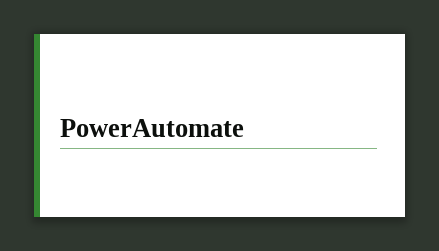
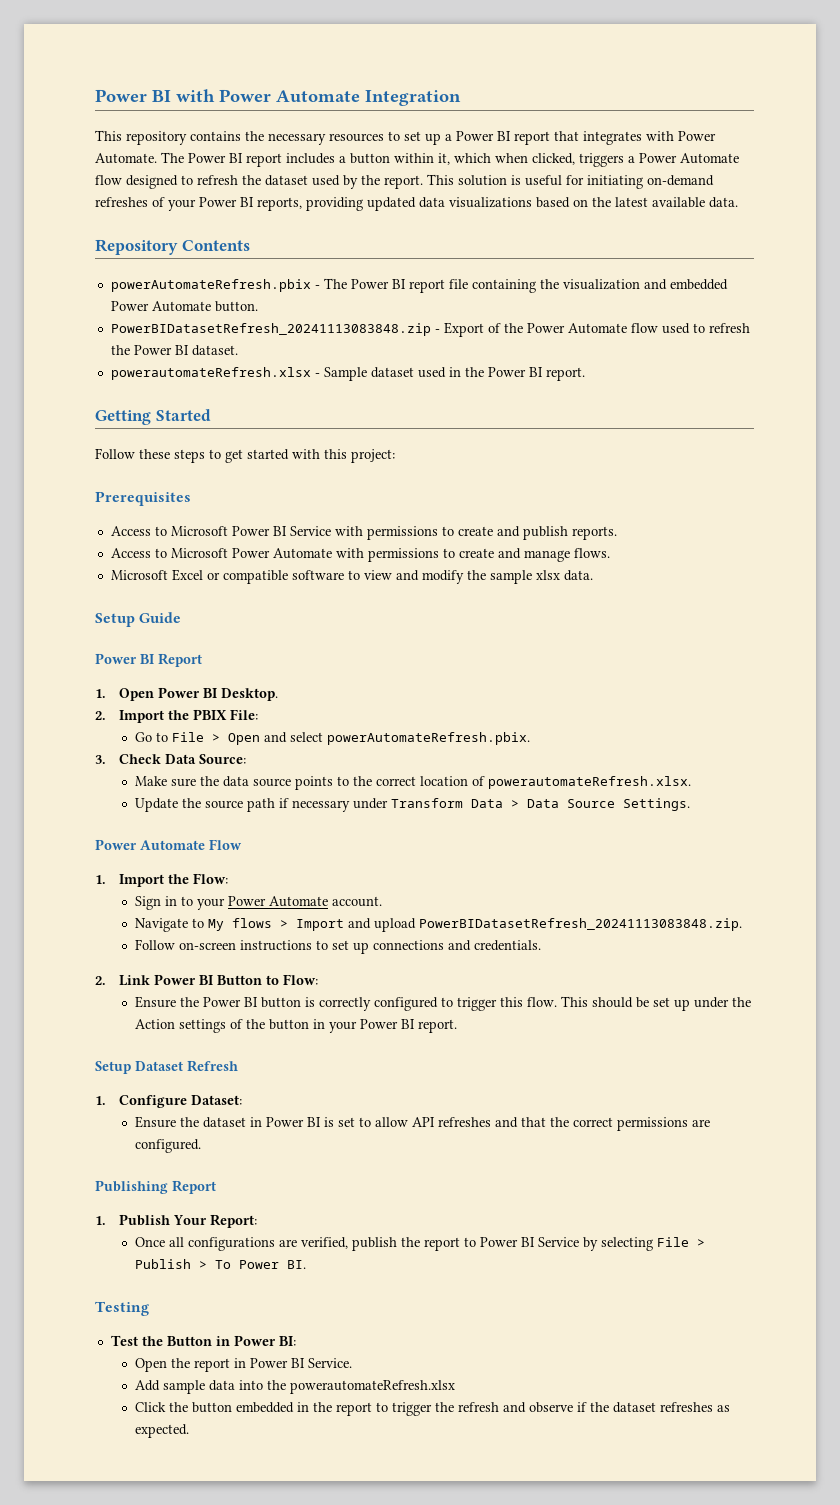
[60,119,244,137] PowerAutomate -> [95,89,461,106] [95,130,716,145] [95,152,739,167] [95,174,714,189] [95,197,738,211] [95,239,250,255] [110,278,728,293] [110,301,258,312] [110,322,750,337] [110,345,238,356] [110,367,585,381] [95,409,211,425] [95,448,395,463] [95,491,191,506] [110,526,617,540] [110,548,610,562] [110,569,593,584] [95,612,182,627] [95,653,202,667] [95,687,279,701] [95,709,259,723] [135,732,531,745] [95,754,247,764] [135,776,692,790] [135,798,691,812] [95,839,242,850] [95,873,229,887] [135,896,383,910] [135,918,743,932] [135,939,542,954] [95,974,319,986] [135,996,752,1011] [135,1019,458,1033] [95,1060,238,1074] [95,1095,243,1108] [135,1116,711,1131] [135,1139,202,1153] [95,1180,216,1194] [95,1214,258,1228] [135,1237,706,1251] [135,1259,307,1269] [95,1301,149,1316] [110,1335,296,1346] [135,1358,353,1372] [135,1380,456,1394] [135,1402,731,1416] [135,1424,190,1438] Power BI with Power Automate Integration // This repository contains the necessary resources to set up a Power BI report that integrates with Power Automate. The Power BI report includes a button within it, which when clicked, triggers a Power Automate flow designed to refresh the dataset used by the report. This solution is useful for initiating on-demand refreshes of your Power BI reports, providing updated data visualizations based on the latest available data. // Repository Contents // powerAutomateRefresh.pbix - The Power BI report file containing the visualization and embedded Power Automate button. // PowerBIDatasetRefresh_20241113083848.zip - Export of the Power Automate flow used to refresh the Power BI dataset. // powerautomateRefresh.xlsx - Sample dataset used in the Power BI report. // Getting Started // Follow these steps to get started with this project: // Prerequisites // Access to Microsoft Power BI Service with permissions to create and publish reports. // Access to Microsoft Power Automate with permissions to create and manage flows. // Microsoft Excel or compatible software to view and modify the sample xlsx data. // Setup Guide // Power BI Report // 1. Open Power BI Desktop. // 2. Import the PBIX File: // Go to File > Open and select powerAutomateRefresh.pbix. // 3. Check Data Source: // Make sure the data source points to the correct location of powerautomateRefresh.xlsx. // Update the source path if necessary under Transform Data > Data Source Settings. // Power Automate Flow // 1. Import the Flow: // Sign in to your Power Automate account. // Navigate to My flows > Import and upload PowerBIDatasetRefresh_20241113083848.zip. // Follow on-screen instructions to set up connections and credentials. // 2. Link Power BI Button to Flow: // Ensure the Power BI button is correctly configured to trigger this flow. This should be set up under the Action settings of the button in your Power BI report. // Setup Dataset Refresh // 1. Configure Dataset: // Ensure the dataset in Power BI is set to allow API refreshes and that the correct permissions are configured. // Publishing Report // 1. Publish Your Report: // Once all configurations are verified, publish the report to Power BI Service by selecting File > Publish > To Power BI. // Testing // Test the Button in Power BI: // Open the report in Power BI Service. // Add sample data into the powerautomateRefresh.xlsx // Click the button embedded in the report to trigger the refresh and observe if the dataset refreshes as expected.

